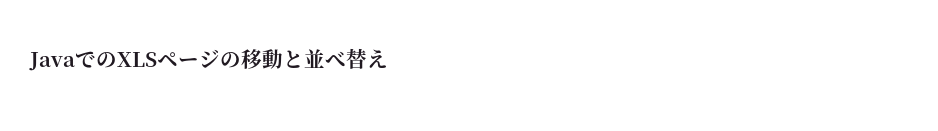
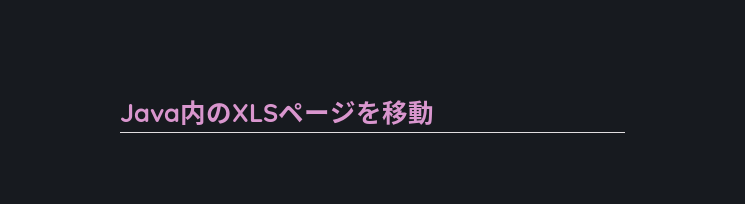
[75,51,96,68] で -> [180,100,206,126] 内
[220,48,388,69] の移動と並べ替え -> [356,100,434,125] を移動

